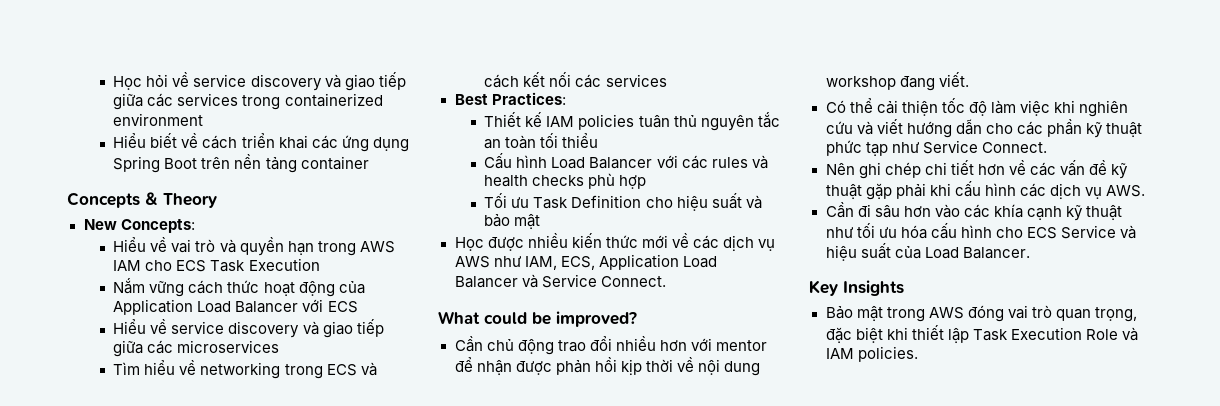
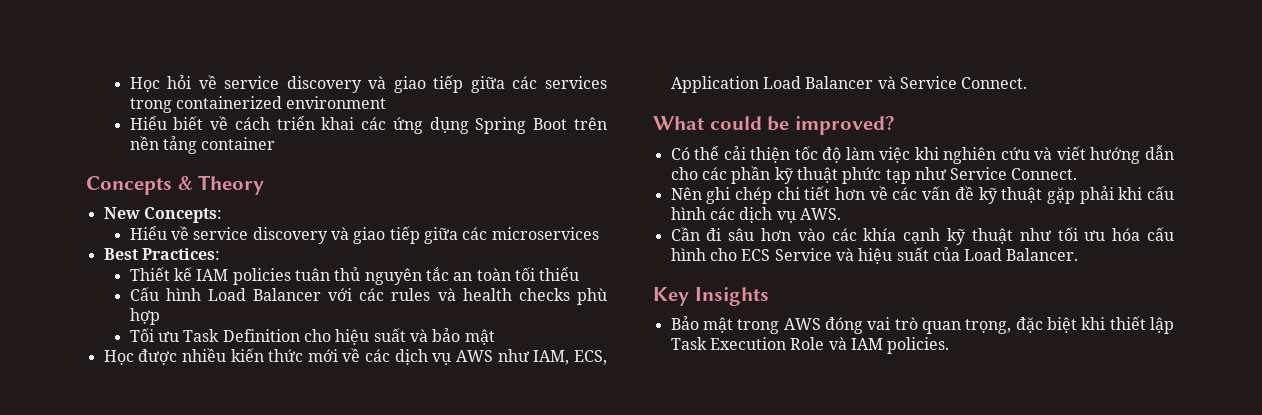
[113,237,395,256] [113,258,320,272] [113,278,365,297] [113,299,358,315] // Hiểu về vai trò và quyền hạn trong AWS IAM cho ECS Task Execution // Nắm vững cách thức hoạt động của Application Load Balancer với ECS -> (222, 215) none
[113,360,377,379] [484,72,667,88] // Tìm hiểu về networking trong ECS và cách kết nối các services -> (599, 233) none
[454,336,767,355] [454,357,760,376] [825,72,969,91] // Cần chủ động trao đổi nhiều hơn với mentor để nhận được phản hồi kịp thời về nội dung workshop đang viết. -> (895, 125) none

